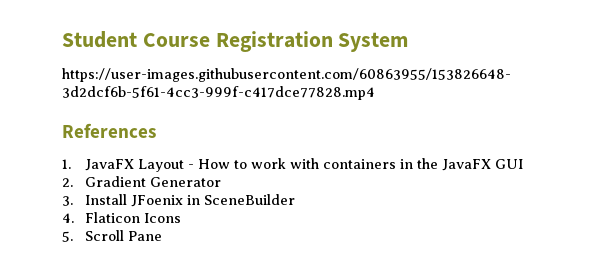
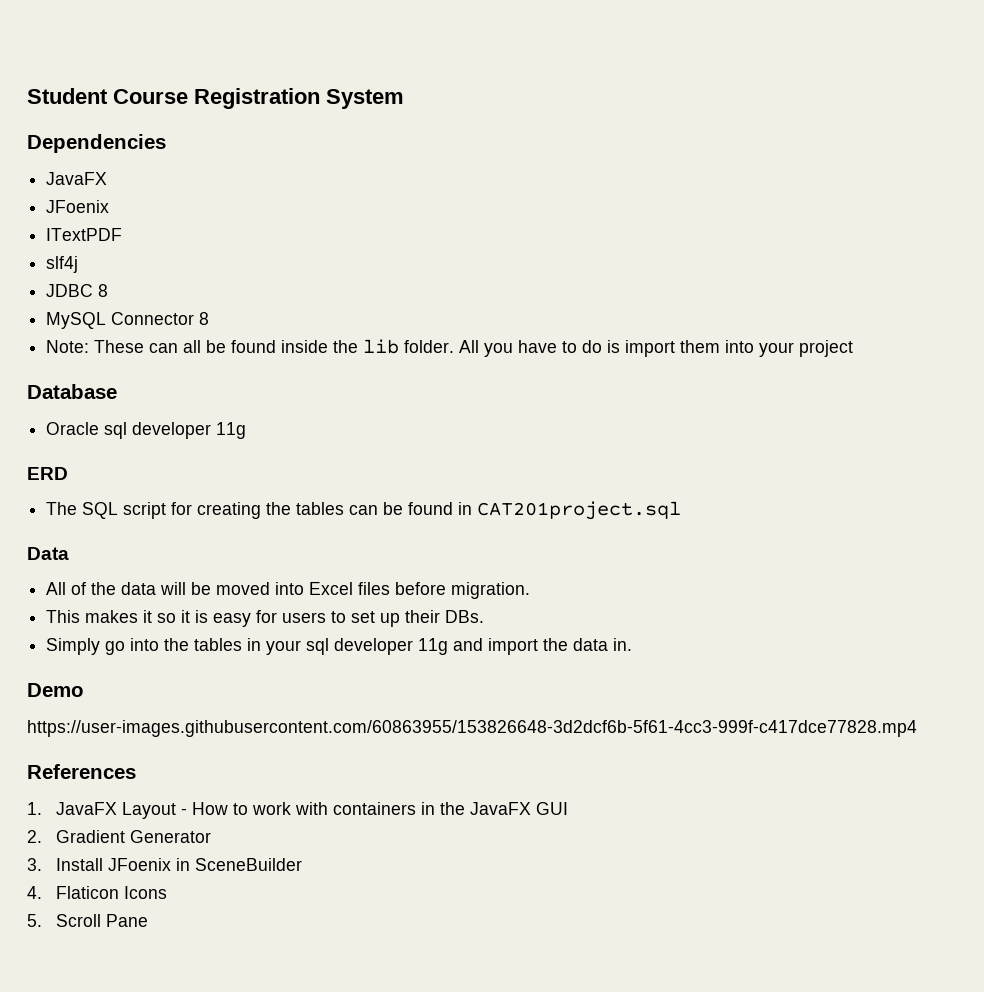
(409, 42) none -> [27,134,166,153] [46,172,108,185] [46,200,110,213] [46,228,123,241] [46,256,79,273] [46,284,109,297] [46,312,210,329] [46,339,854,357] [27,384,117,399] [46,422,247,439] [27,467,68,480] [46,501,682,520] [27,547,69,560] [46,582,531,599] [46,610,485,627] [46,638,633,655] [27,683,84,697] // Dependencies // JavaFX // JFoenix // ITextPDF // slf4j // JDBC 8 // MySQL Connector 8 // Note: These can all be found inside the lib folder. All you have to do is import them into your project // Database // Oracle sql developer 11g // ERD // The SQL script for creating the tables can be found in CAT201project.sql // Data // All of the data will be moved into Excel files before migration. // This makes it so it is easy for users to set up their DBs. // Simply go into the tables in your sql developer 11g and import the data in. // Demo

